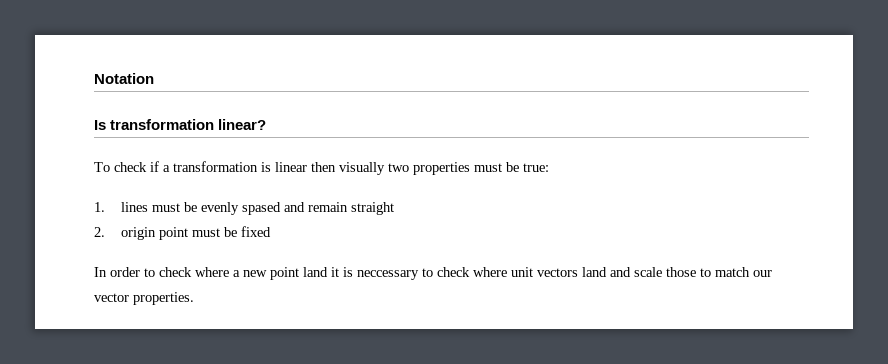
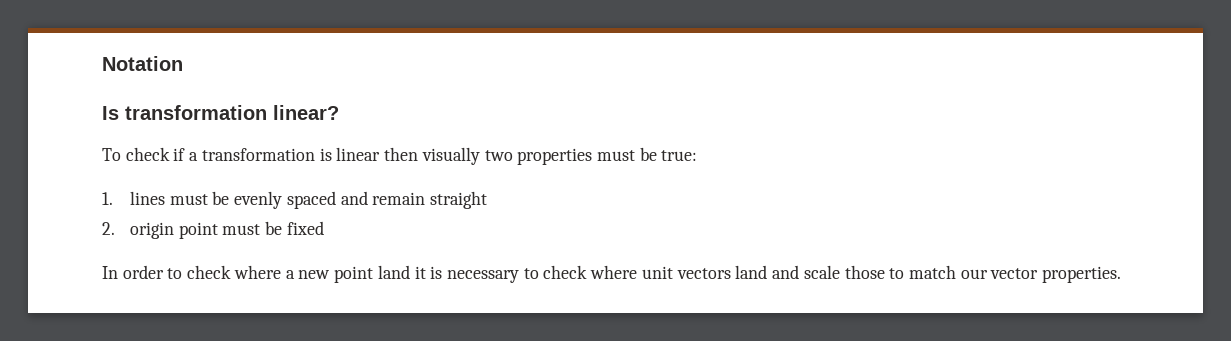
[242,202,282,215] spased -> [286,191,336,209] spaced
[357,270,419,280] neccessary -> [446,270,519,283] necessary

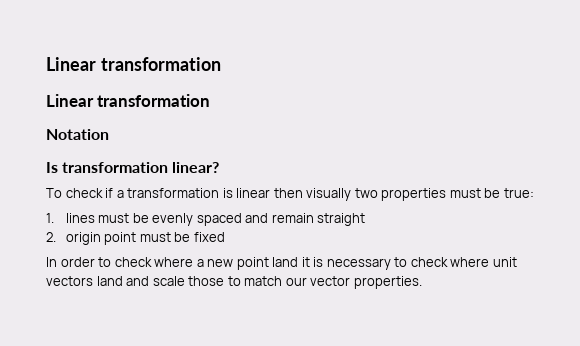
(102, 63) none -> [46,57,221,71] [46,94,211,107] Linear transformation // Linear transformation //

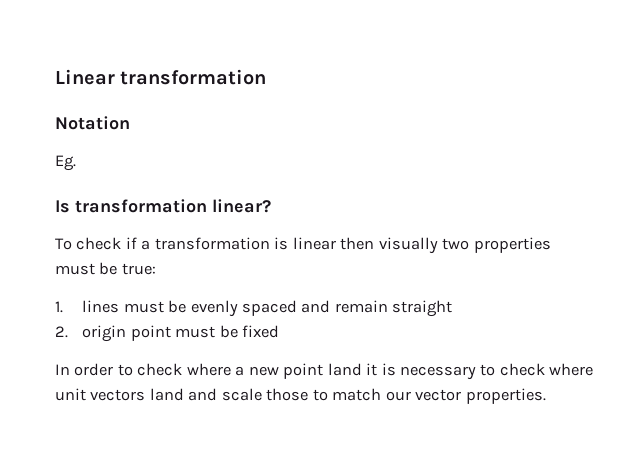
[46,57,221,71] [46,94,211,107] Linear transformation // Linear transformation -> [55,69,267,85] Linear transformation
(109, 134) none -> [55,155,76,171] // Eg.

